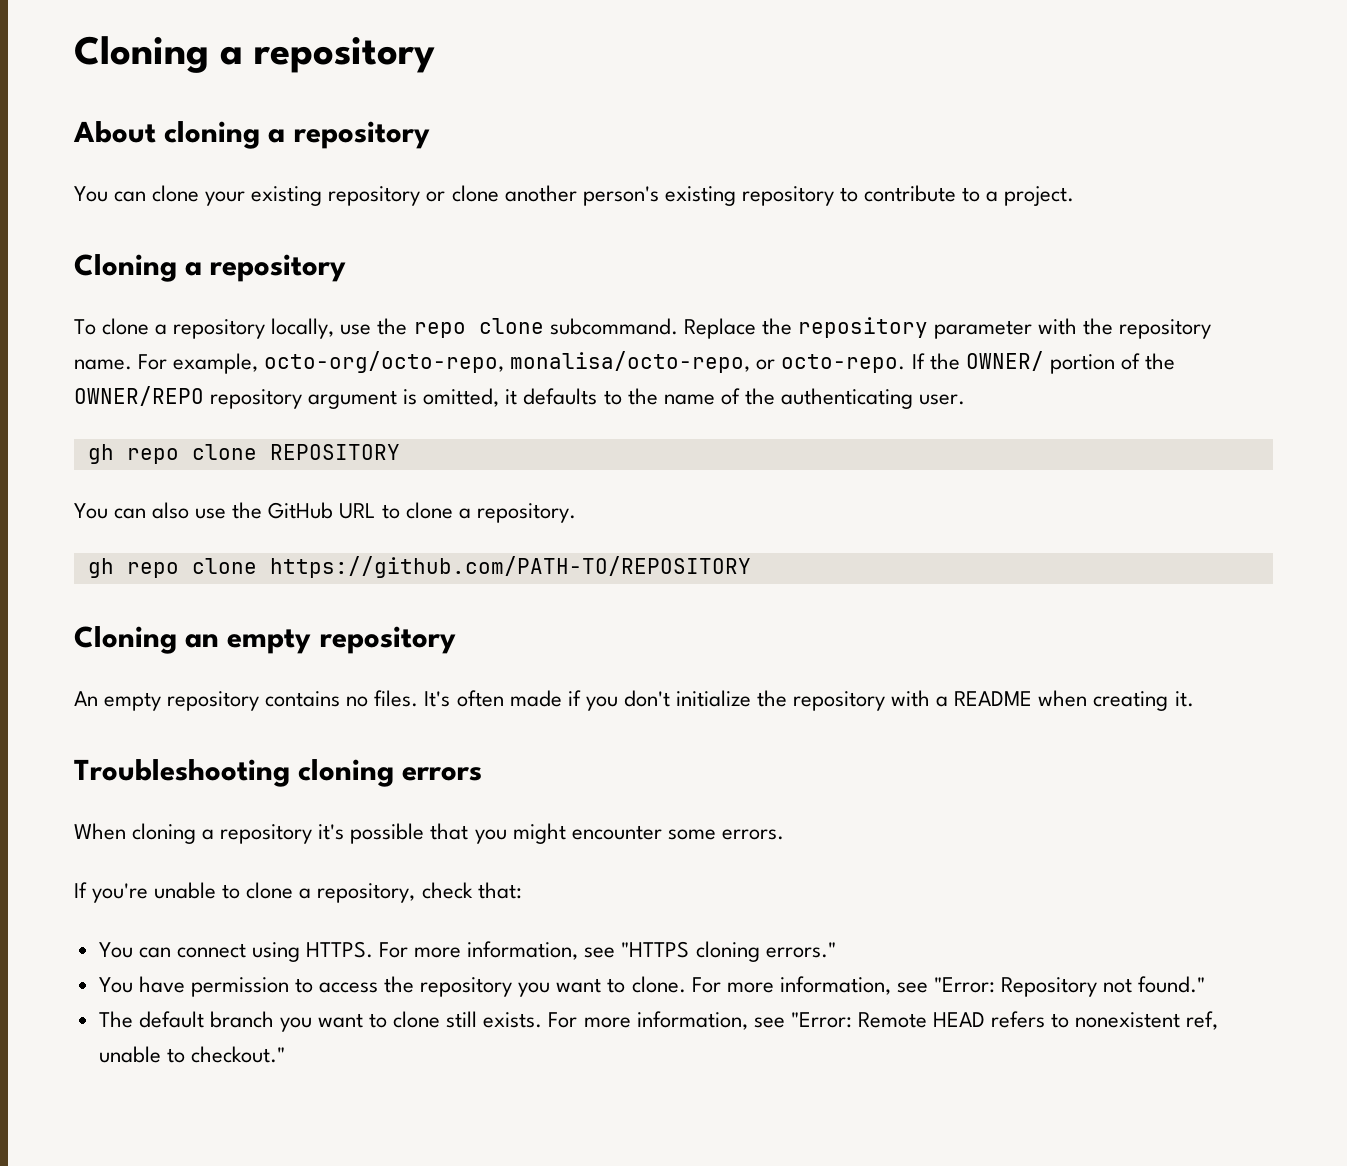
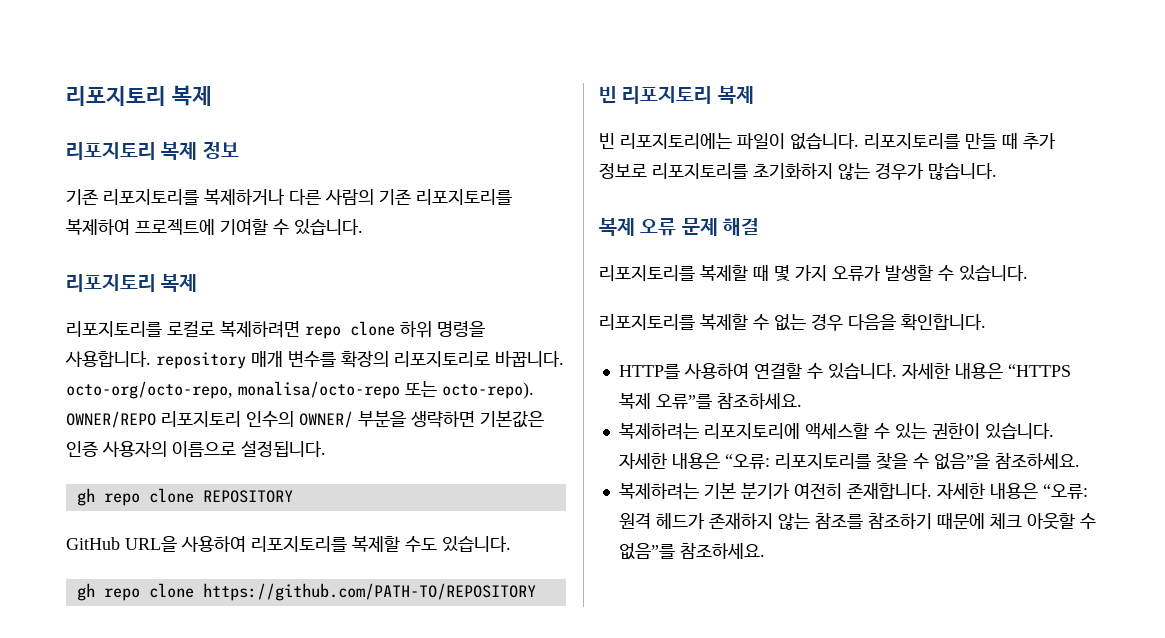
[74,36,435,73] [73,121,430,149] [74,185,1075,206] [74,254,347,282] [74,317,1212,339] [74,351,1175,374] [74,386,965,409] [87,444,400,464] [74,502,576,523] [87,556,751,578] [74,626,456,654] [74,690,1194,711] [74,759,483,787] [74,823,784,844] [74,882,522,903] [98,941,836,962] [98,976,1206,997] [98,1011,1219,1032] [98,1046,285,1063] Cloning a repository // About cloning a repository // You can clone your existing repository or clone another person's existing repository to contribute to a project. // Cloning a repository // To clone a repository locally, use the repo clone subcommand. Replace the repository parameter with the repository name. For example, octo-org/octo-repo, monalisa/octo-repo, or octo-repo. If the OWNER/ portion of the OWNER/REPO repository argument is omitted, it defaults to the name of the authenticating user. // gh repo clone REPOSITORY // You can also use the GitHub URL to clone a repository. // gh repo clone https://github.com/PATH-TO/REPOSITORY // Cloning an empty repository // An empty repository contains no files. It's often made if you don't initialize the repository with a README when creating it. // Troubleshooting cloning errors // When cloning a repository it's possible that you might encounter some errors. // If you're unable to clone a repository, check that: // You can connect using HTTPS. For more information, see "HTTPS cloning errors." // You have permission to access the repository you want to clone. For more information, see "Error: Repository not found." // The default branch you want to clone still exists. For more information, see "Error: Remote HEAD refers to nonexistent ref, unable to checkout." -> [66,85,212,106] [66,141,239,160] [66,188,512,205] [66,219,363,235] [66,273,198,292] [66,320,485,339] [65,350,564,369] [66,381,534,399] [66,410,544,428] [66,440,326,457] [76,488,293,506] [66,536,511,552] [76,583,536,601] [599,85,754,104] [599,132,1056,150] [599,162,997,180] [599,217,760,236] [599,264,1028,281] [599,314,986,331] [618,363,1071,379] [618,393,802,409] [618,423,1054,440] [618,453,1080,470] [618,482,1088,500] [618,512,1096,530] [618,543,765,560] 리포지토리 복제 // 리포지토리 복제 정보 // 기존 리포지토리를 복제하거나 다른 사람의 기존 리포지토리를 복제하여 프로젝트에 기여할 수 있습니다. // 리포지토리 복제 // 리포지토리를 로컬로 복제하려면 repo clone 하위 명령을 사용합니다. repository 매개 변수를 확장의 리포지토리로 바꿉니다. octo-org/octo-repo, monalisa/octo-repo 또는 octo-repo). OWNER/REPO 리포지토리 인수의 OWNER/ 부분을 생략하면 기본값은 인증 사용자의 이름으로 설정됩니다. // gh repo clone REPOSITORY // GitHub URL을 사용하여 리포지토리를 복제할 수도 있습니다. // gh repo clone https://github.com/PATH-TO/REPOSITORY // 빈 리포지토리 복제 // 빈 리포지토리에는 파일이 없습니다. 리포지토리를 만들 때 추가 정보로 리포지토리를 초기화하지 않는 경우가 많습니다. // 복제 오류 문제 해결 // 리포지토리를 복제할 때 몇 가지 오류가 발생할 수 있습니다. // 리포지토리를 복제할 수 없는 경우 다음을 확인합니다. // HTTP를 사용하여 연결할 수 있습니다. 자세한 내용은 “HTTPS 복제 오류”를 참조하세요. // 복제하려는 리포지토리에 액세스할 수 있는 권한이 있습니다. 자세한 내용은 “오류: 리포지토리를 찾을 수 없음”을 참조하세요. // 복제하려는 기본 분기가 여전히 존재합니다. 자세한 내용은 “오류: 원격 헤드가 존재하지 않는 참조를 참조하기 때문에 체크 아웃할 수 없음”를 참조하세요.

